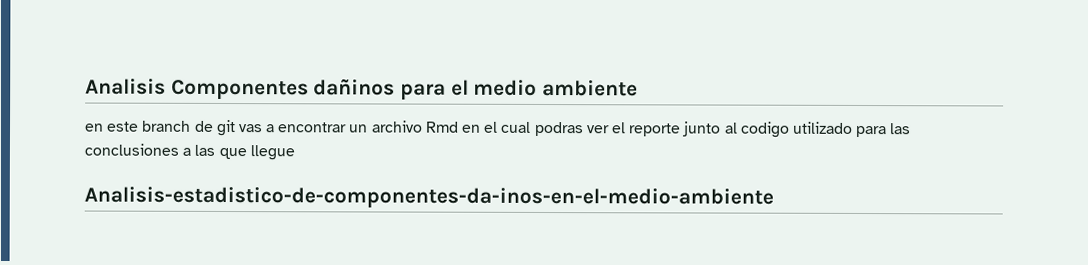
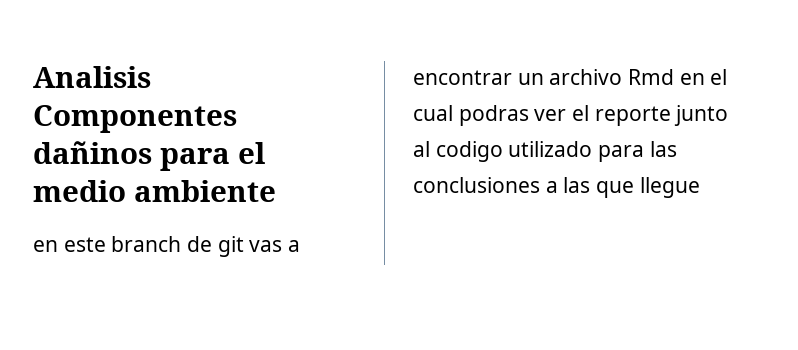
[84,186,774,209] // Analisis-estadistico-de-componentes-da-inos-en-el-medio-ambiente -> (700, 187) none

